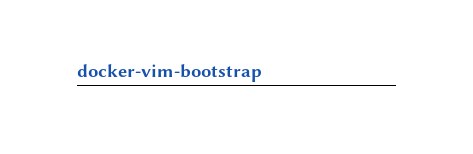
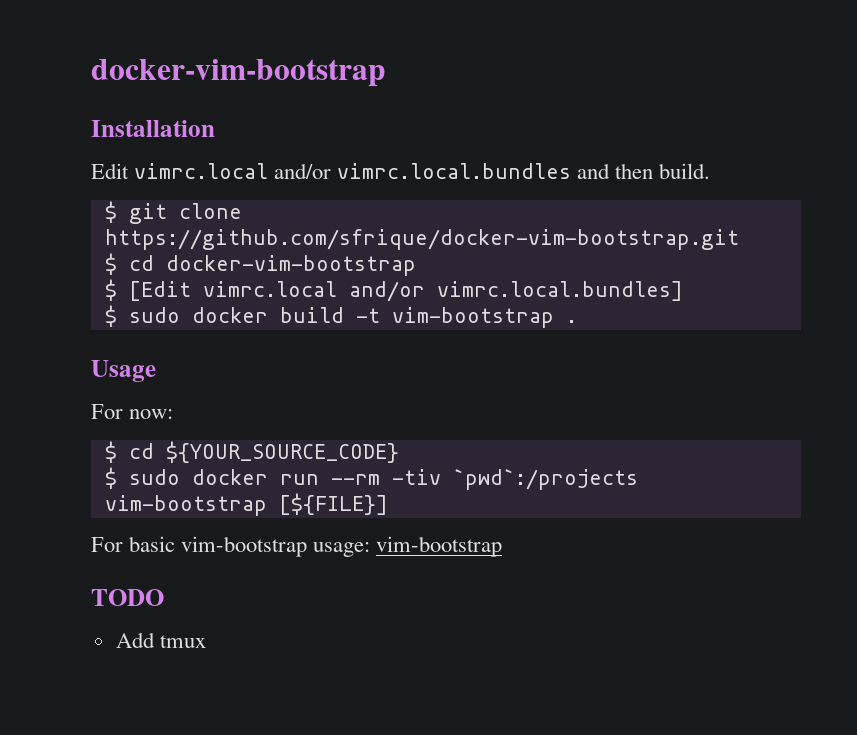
[77,64,262,82] docker-vim-bootstrap -> [91,59,386,87] [91,120,215,137] [91,163,711,179] [104,201,242,224] [104,229,739,250] [104,253,416,276] [104,279,683,302] [104,305,577,328] [91,360,156,382] [91,404,174,419] [104,441,399,463] [104,467,638,490] [104,493,388,516] [91,536,503,557] [91,589,164,606] [115,632,206,648] docker-vim-bootstrap // Installation // Edit vimrc.local and/or vimrc.local.bundles and then build. // $ git clone https://github.com/sfrique/docker-vim-bootstrap.git // $ cd docker-vim-bootstrap // $ [Edit vimrc.local and/or vimrc.local.bundles] // $ sudo docker build -t vim-bootstrap . // Usage // For now: // $ cd ${YOUR_SOURCE_CODE} // $ sudo docker run --rm -tiv `pwd`:/projects vim-bootstrap [${FILE}] // For basic vim-bootstrap usage: vim-bootstrap // TODO // Add tmux

